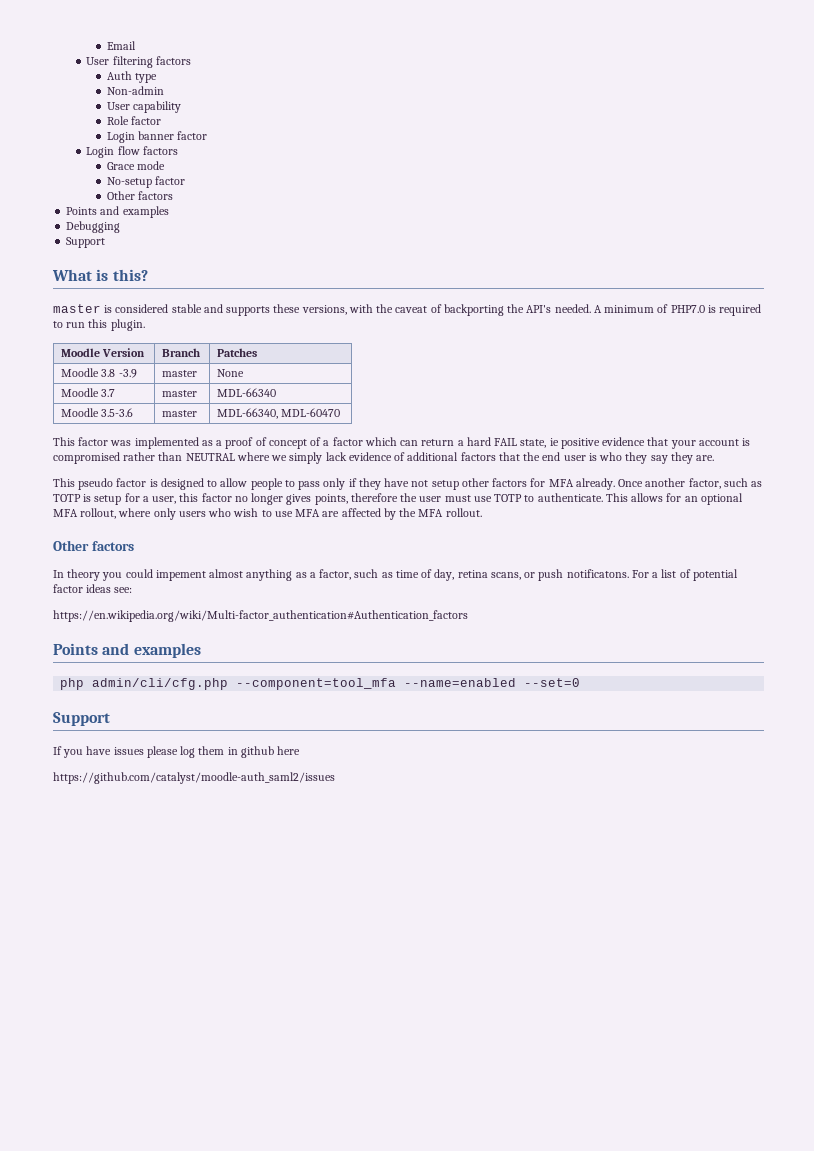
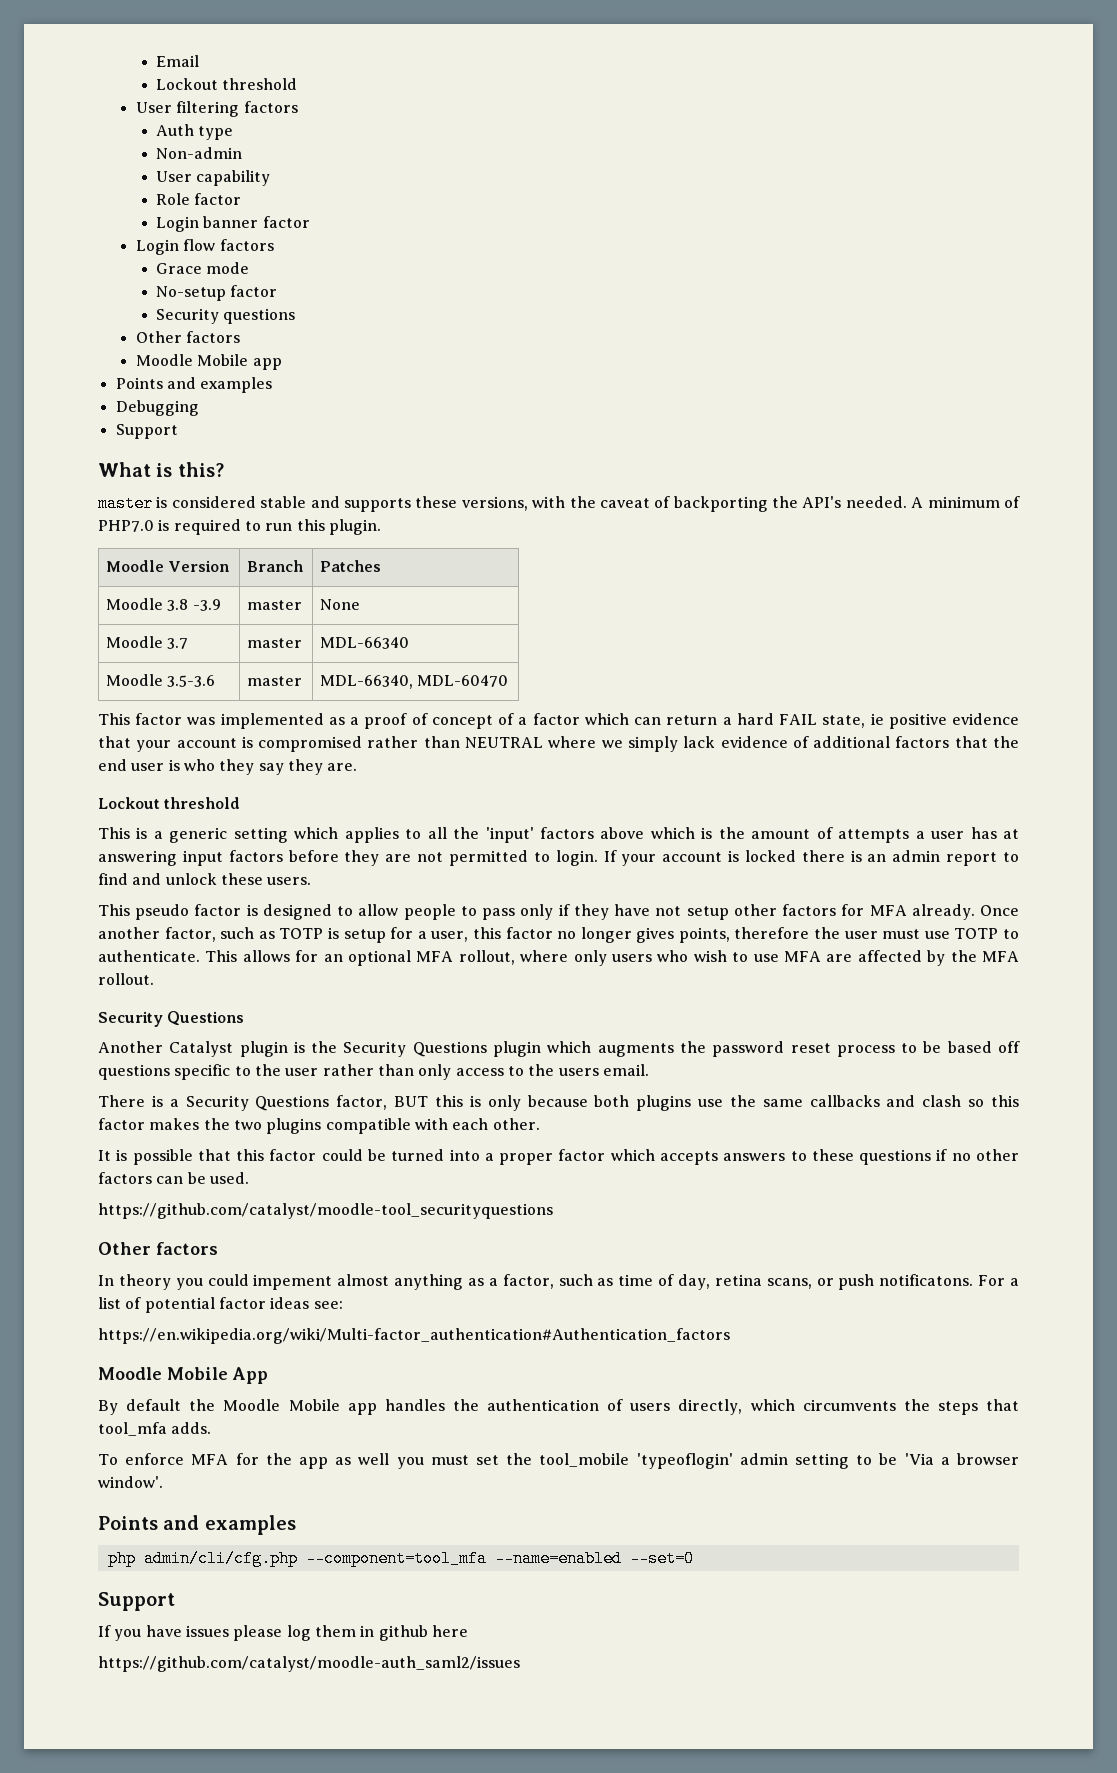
(136, 45) none -> [156,78,298,90] // Lockout threshold
[106,191,173,200] // Other factors -> [156,308,296,324] [135,331,241,343] [135,354,282,370] // Security questions // Other factors // Moodle Mobile app
(715, 458) none -> [98,797,241,809] [98,827,1020,843] [98,850,1020,866] [98,873,312,885] // Lockout threshold // This is a generic setting which applies to all the 'input' factors above which is the amount of attempts a user has at answering input factors before they are not permitted to login. If your account is locked there is an admin report to find and unlock these users.
(482, 512) none -> [98,1011,245,1027] [98,1041,1020,1057] [98,1064,649,1080] [98,1095,1020,1111] [98,1118,540,1134] [98,1149,1020,1165] [98,1172,249,1184] [98,1203,553,1219] // Security Questions // Another Catalyst plugin is the Security Questions plugin which augments the password reset process to be based off questions specific to the user rather than only access to the users email. // There is a Security Questions factor, BUT this is only because both plugins use the same callbacks and clash so this factor makes the two plugins compatible with each other. // It is possible that this factor could be turned into a proper factor which accepts answers to these questions if no other factors can be used. // https://github.com/catalyst/moodle-tool_securityquestions
(468, 616) none -> [98,1367,268,1384] [98,1399,1019,1415] [98,1422,212,1436] [98,1453,1019,1469] [98,1476,163,1488] // Moodle Mobile App // By default the Moodle Mobile app handles the authentication of users directly, which circumvents the steps that tool_mfa adds. // To enforce MFA for the app as well you must set the tool_mobile 'typeoflogin' admin setting to be 'Via a browser window'.

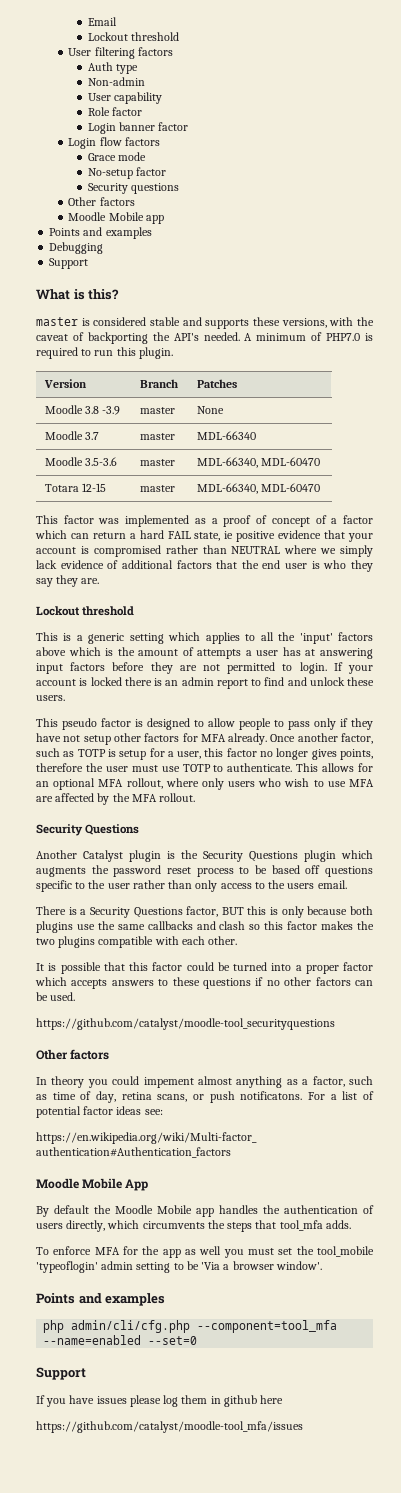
[105,560,164,572] Moodle -> (173, 353) none
(509, 681) none -> [44,483,107,492] [139,485,175,492] [196,483,321,494] // Totara 12-15 | master | MDL-66340, MDL-60470
[98,1656,520,1672] https://github.com/catalyst/moodle-auth_saml2/issues -> [36,1421,303,1433] https://github.com/catalyst/moodle-tool_mfa/issues

